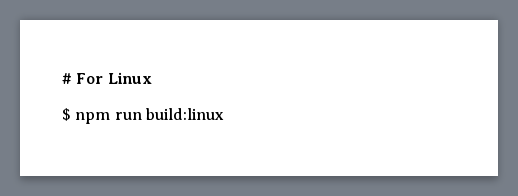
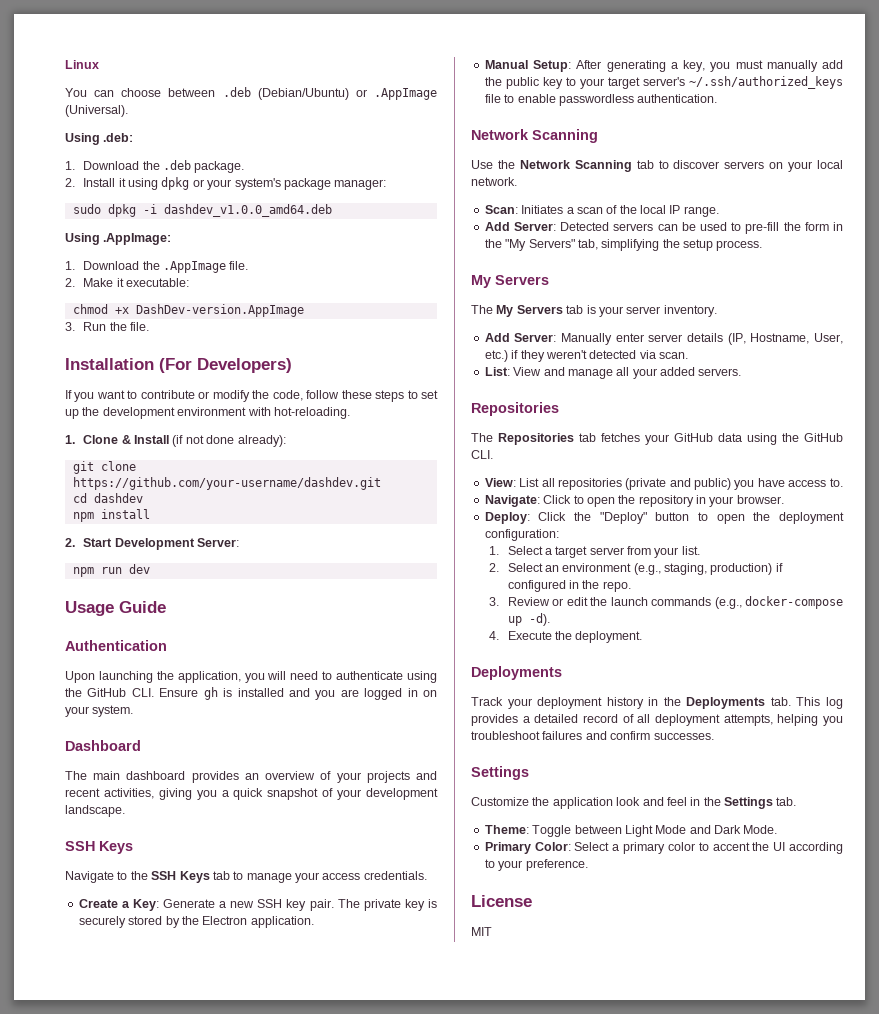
[62,73,104,84] # For -> (65, 64) none
[62,108,224,124] $ npm run build:linux -> [65,87,437,100] [65,105,128,117] [65,133,134,145] [65,160,245,173] [65,177,387,190] [72,204,332,217] [65,233,172,245] [65,261,249,273] [65,278,189,287] [72,304,304,317] [65,322,149,331] [65,358,292,373] [65,390,438,402] [65,407,350,419] [65,435,286,447] [72,461,136,474] [72,477,381,490] [72,493,143,503] [72,509,150,522] [65,538,239,550] [72,564,150,577] [65,601,166,616] [65,640,167,651] [65,671,438,683] [65,687,437,700] [65,705,134,717] [65,740,141,751] [65,771,438,783] [65,788,439,800] [65,805,125,817] [65,841,133,854] [65,871,427,883] [78,899,437,911] [78,916,314,928] [484,60,843,72] [484,76,843,89] [484,94,718,106] [471,129,598,143] [471,160,843,172] [471,177,517,186] [484,205,719,217] [484,222,843,234] [484,239,763,251] [471,275,549,288] [471,305,717,317] [484,333,843,345] [484,350,688,362] [484,367,742,379] [471,402,559,416] [471,433,843,445] [471,450,493,459] [484,478,843,490] [484,495,784,507] [484,512,844,524] [484,529,559,541] [489,546,700,558] [489,563,783,575] [507,580,631,592] [489,596,843,609] [507,613,550,626] [489,631,643,643] [471,666,562,680] [471,697,843,709] [471,714,843,726] [471,731,714,740] [471,766,529,780] [471,797,797,809] [484,825,778,837] [484,842,843,854] [484,859,588,871] [471,895,532,907] [471,927,492,936] You can choose between .deb (Debian/Ubuntu) or .AppImage (Universal). // Using .deb: // 1. Download the .deb package. // 2. Install it using dpkg or your system's package manager: // sudo dpkg -i dashdev_v1.0.0_amd64.deb // Using .AppImage: // 1. Download the .AppImage file. // 2. Make it executable: // chmod +x DashDev-version.AppImage // 3. Run the file. // Installation (For Developers) // If you want to contribute or modify the code, follow these steps to set up the development environment with hot-reloading. // 1. Clone & Install (if not done already): // git clone https://github.com/your-username/dashdev.git // cd dashdev // npm install // 2. Start Development Server: // npm run dev // Usage Guide // Authentication // Upon launching the application, you will need to authenticate using the GitHub CLI. Ensure gh is installed and you are logged in on your system. // Dashboard // The main dashboard provides an overview of your projects and recent activities, giving you a quick snapshot of your development landscape. // SSH Keys // Navigate to the SSH Keys tab to manage your access credentials. // Create a Key: Generate a new SSH key pair. The private key is securely stored by the Electron application. // Manual Setup: After generating a key, you must manually add the public key to your target server's ~/.ssh/authorized_keys file to enable passwordless authentication. // Network Scanning // Use the Network Scanning tab to discover servers on your local network. // Scan: Initiates a scan of the local IP range. // Add Server: Detected servers can be used to pre-fill the form in the "My Servers" tab, simplifying the setup process. // My Servers // The My Servers tab is your server inventory. // Add Server: Manually enter server details (IP, Hostname, User, etc.) if they weren't detected via scan. // List: View and manage all your added servers. // Repositories // The Repositories tab fetches your GitHub data using the GitHub CLI. // View: List all repositories (private and public) you have access to. // Navigate: Click to open the repository in your browser. // Deploy: Click the "Deploy" button to open the deployment configuration: // 1. Select a target server from your list. // 2. Select an environment (e.g., staging, production) if configured in the repo. // 3. Review or edit the launch commands (e.g., docker-compose up -d). // 4. Execute the deployment. // Deployments // Track your deployment history in the Deployments tab. This log provides a detailed record of all deployment attempts, helping you troubleshoot failures and confirm successes. // Settings // Customize the application look and feel in the Settings tab. // Theme: Toggle between Light Mode and Dark Mode. // Primary Color: Select a primary color to accent the UI according to your preference. // License // MIT

